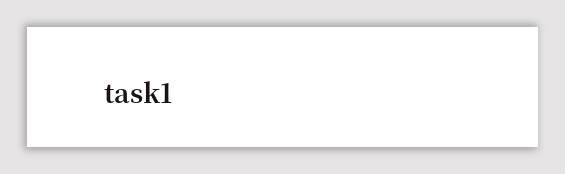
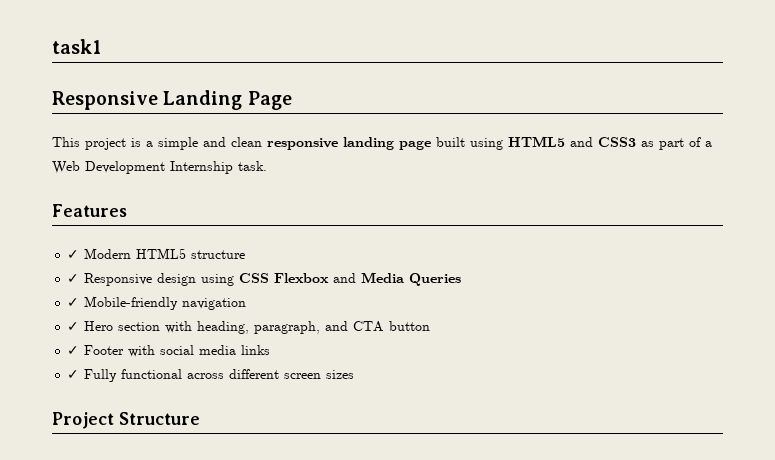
(172, 92) none -> [52,90,292,110] [52,136,712,150] [52,161,267,174] [52,204,127,217] [67,248,246,259] [67,272,462,286] [67,296,247,310] [67,321,431,334] [67,345,271,357] [67,369,355,382] [52,412,200,429] // Responsive Landing Page // This project is a simple and clean responsive landing page built using HTML5 and CSS3 as part of a Web Development Internship task. // Features // ✓ Modern HTML5 structure // ✓ Responsive design using CSS Flexbox and Media Queries // ✓ Mobile-friendly navigation // ✓ Hero section with heading, paragraph, and CTA button // ✓ Footer with social media links // ✓ Fully functional across different screen sizes // Project Structure

